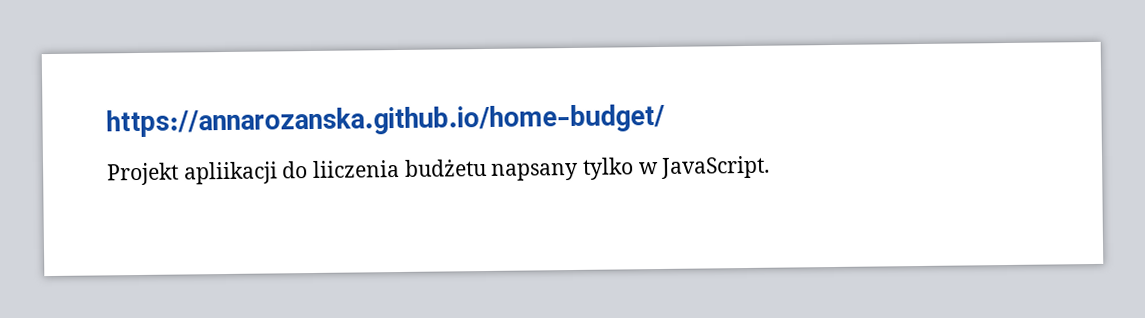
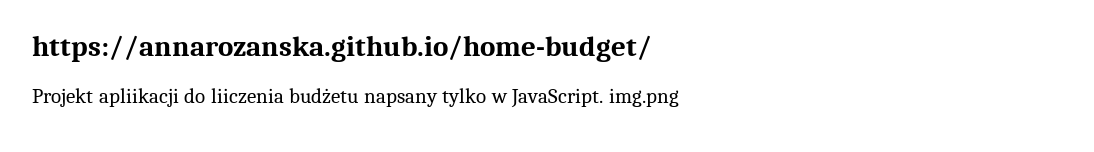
(771, 167) none -> [608,88,679,107] img.png

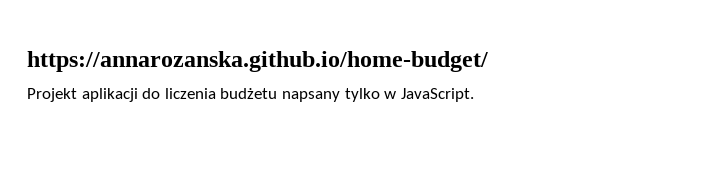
[98,88,284,107] apliikacji do liiczenia -> [81,88,216,102] aplikacji do liczenia
[608,88,679,107] img.png -> (474, 95) none

